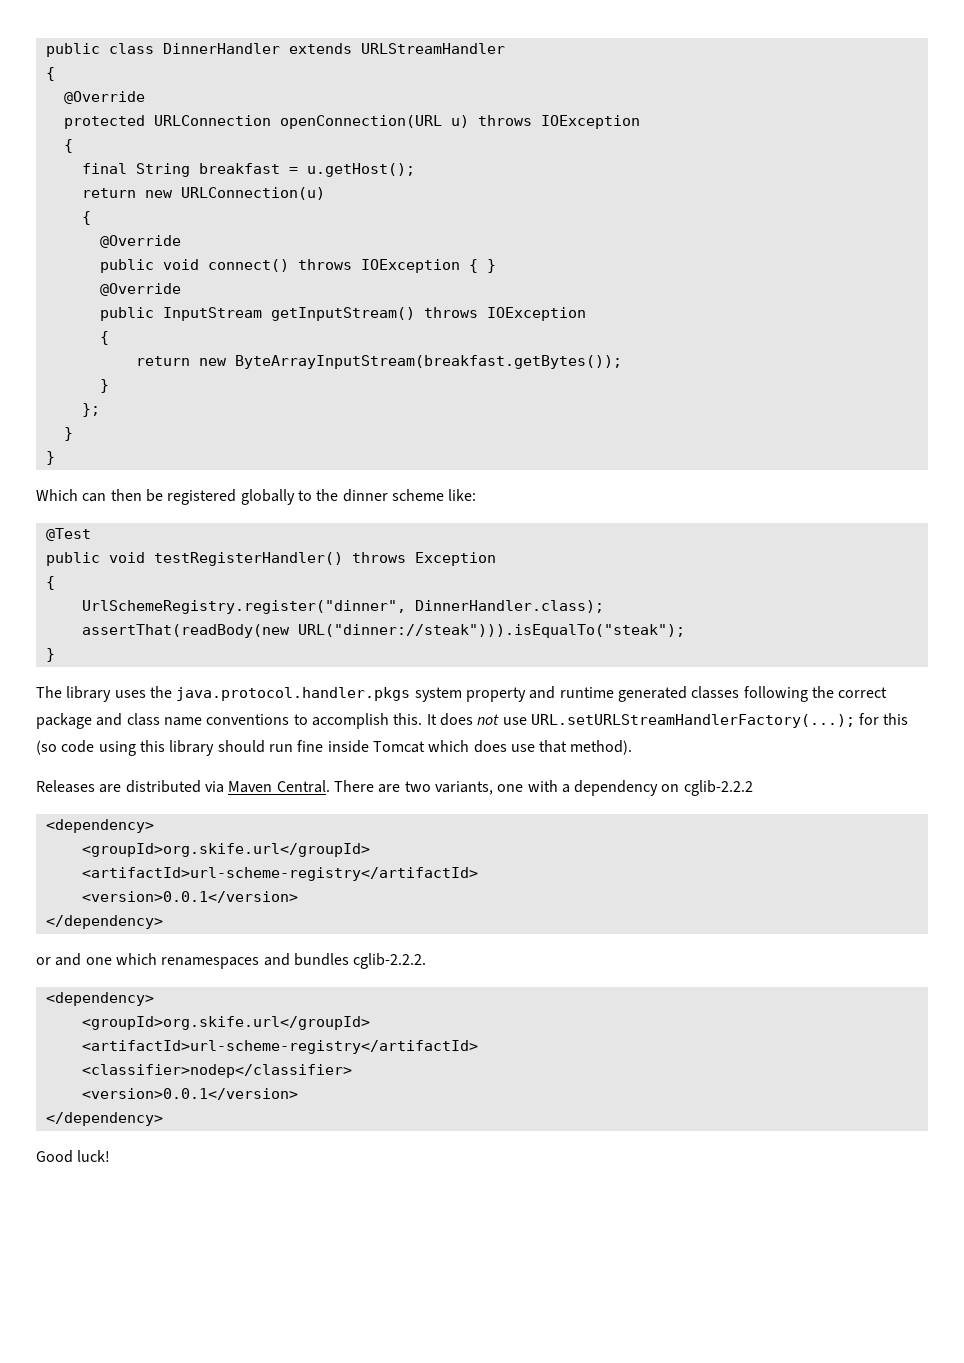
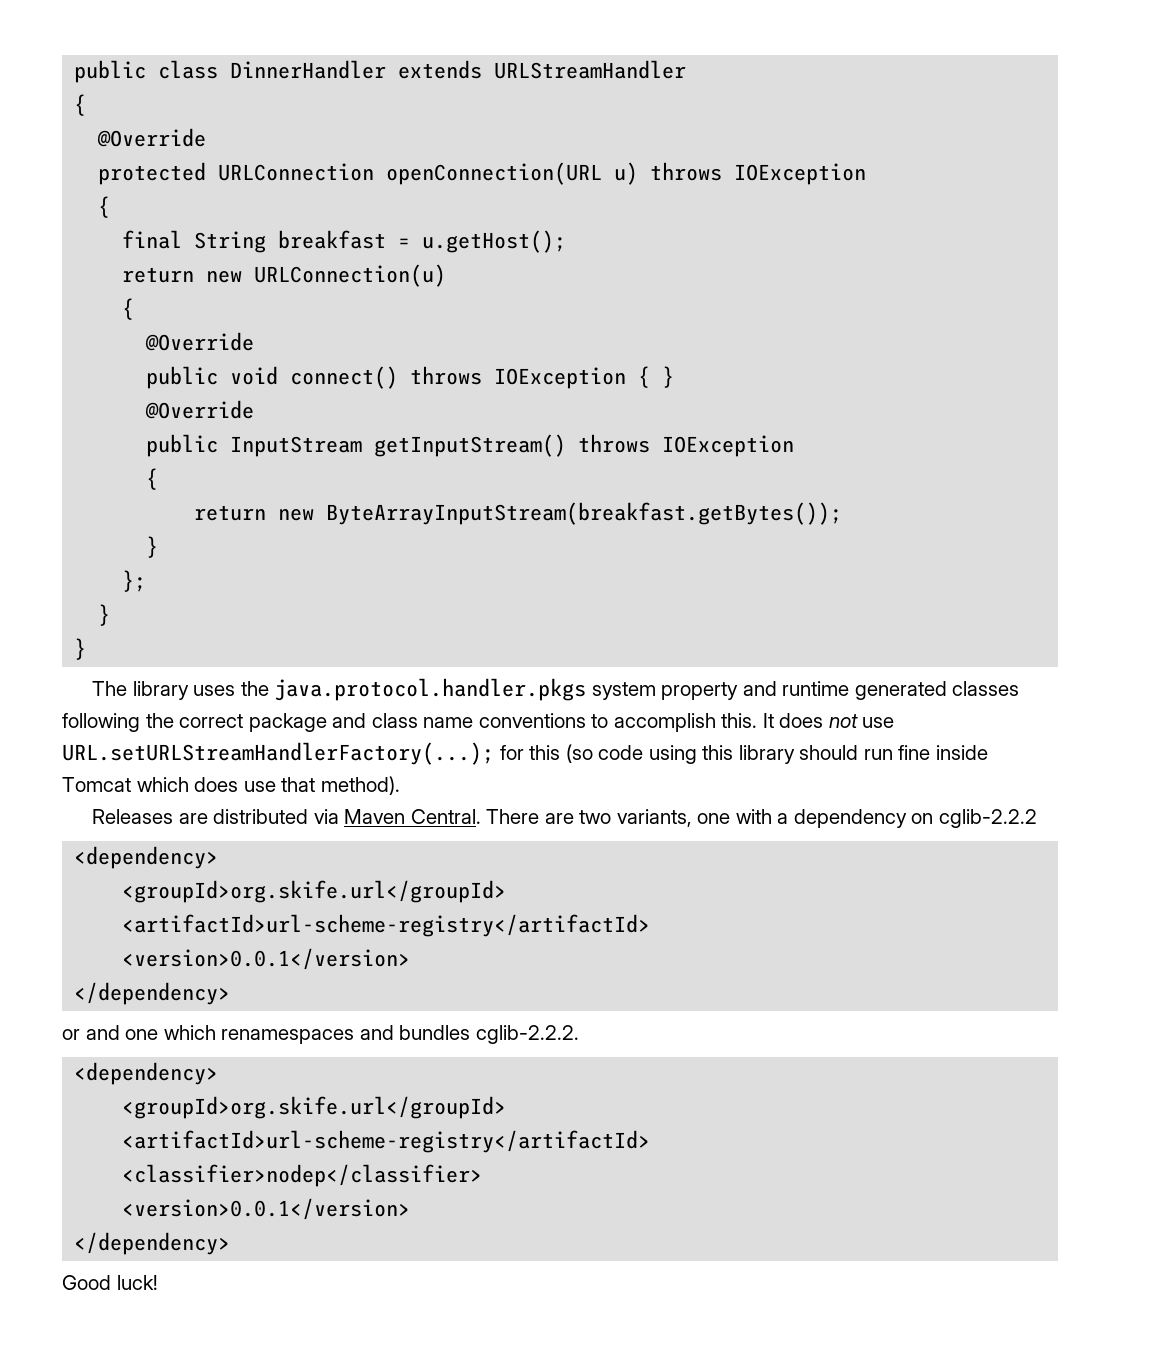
[36,489,477,505] [45,528,91,541] [45,552,496,566] [45,576,55,590] [81,600,604,614] [81,624,685,638] [45,648,55,662] // Which can then be registered globally to the dinner scheme like: // @Test // public void testRegisterHandler() throws Exception // { // UrlSchemeRegistry.register("dinner", DinnerHandler.class); // assertThat(readBody(new URL("dinner://steak"))).isEqualTo("steak"); // } -> (87, 649) none

